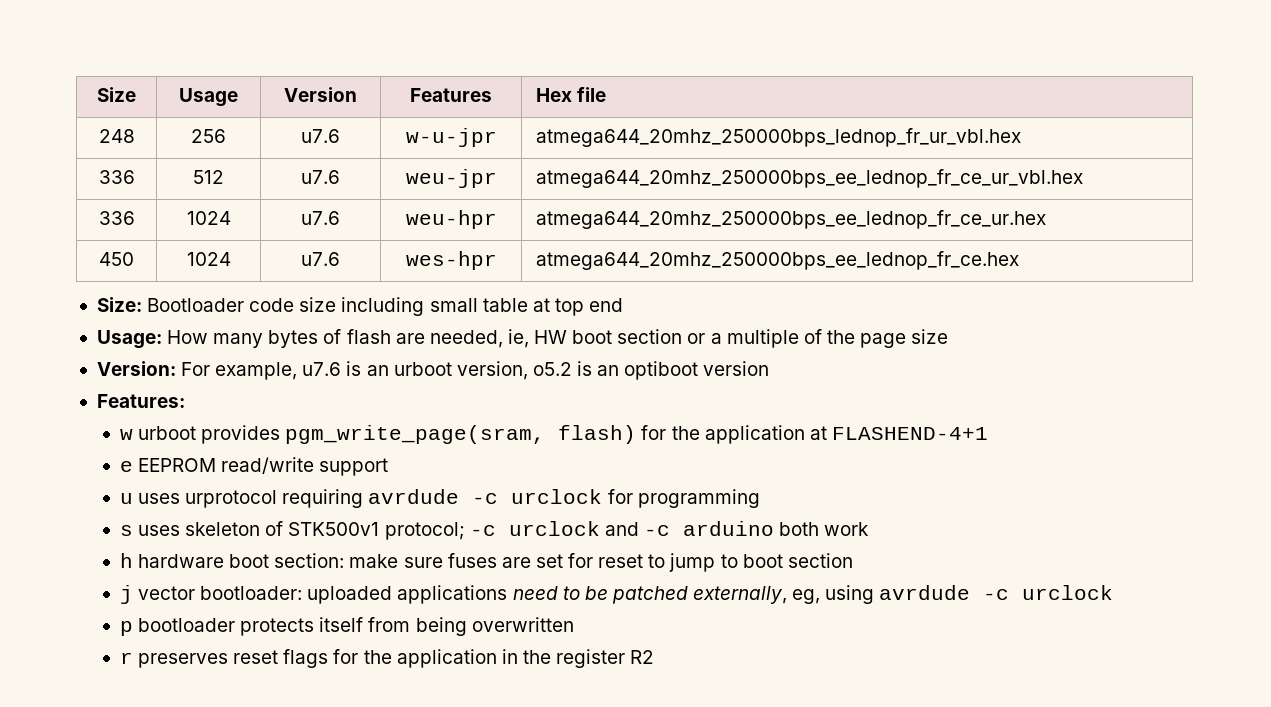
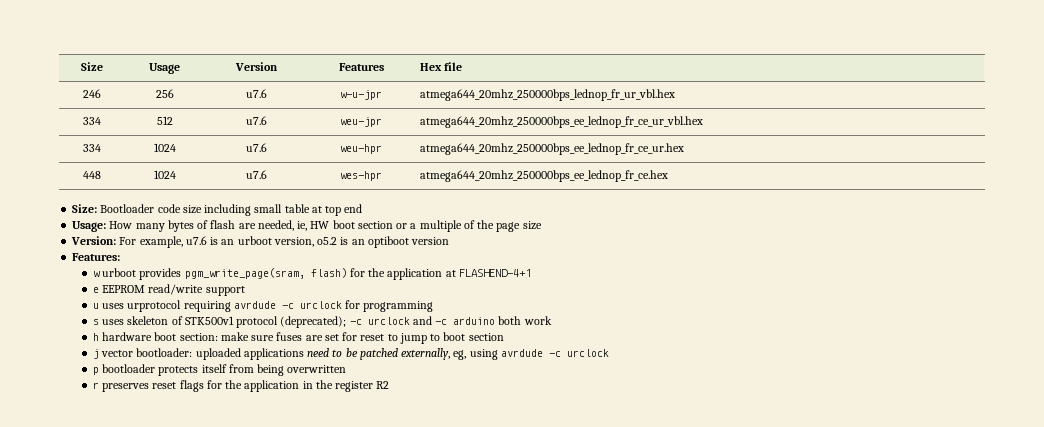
[98,129,135,143] 248 -> [82,89,101,98] 246
[98,170,135,184] 336 -> [82,117,101,125] 334
[98,211,135,225] 336 -> [82,144,101,152] 334
[99,252,134,266] 450 -> [82,171,101,179] 448
[384,522,465,540] protocol; -> [236,316,347,328] protocol (deprecated);

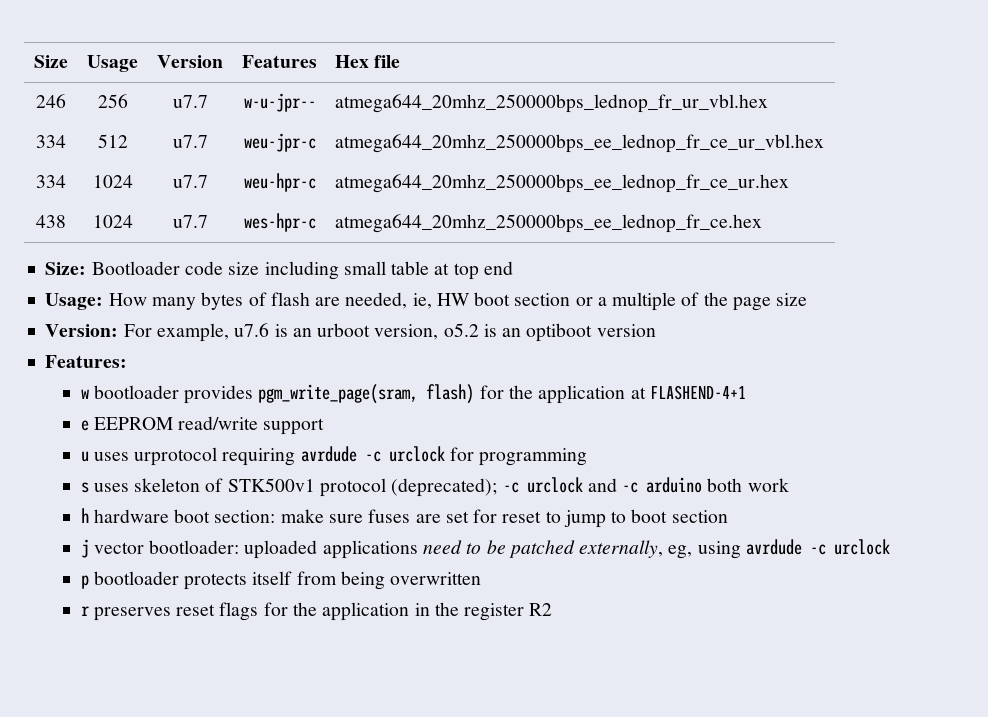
[245,89,267,98] [340,90,382,100] u7.6 | w-u-jpr -> [172,95,208,108] [243,93,316,112] u7.7 | w-u-jpr--
[245,116,267,125] [340,117,382,127] u7.6 | weu-jpr -> [172,135,208,148] [243,133,316,152] u7.7 | weu-jpr-c
[245,143,267,152] [340,144,382,154] u7.6 | weu-hpr -> [172,175,208,188] [243,173,316,192] u7.7 | weu-hpr-c
[82,171,101,179] [153,170,176,179] [245,170,267,179] [340,171,382,181] 448 | 1024 | u7.6 | wes-hpr -> [36,215,66,228] [92,215,133,228] [172,215,208,228] [243,213,316,232] 438 | 1024 | u7.7 | wes-hpr-c
[102,268,137,277] urboot -> [93,385,179,399] bootloader

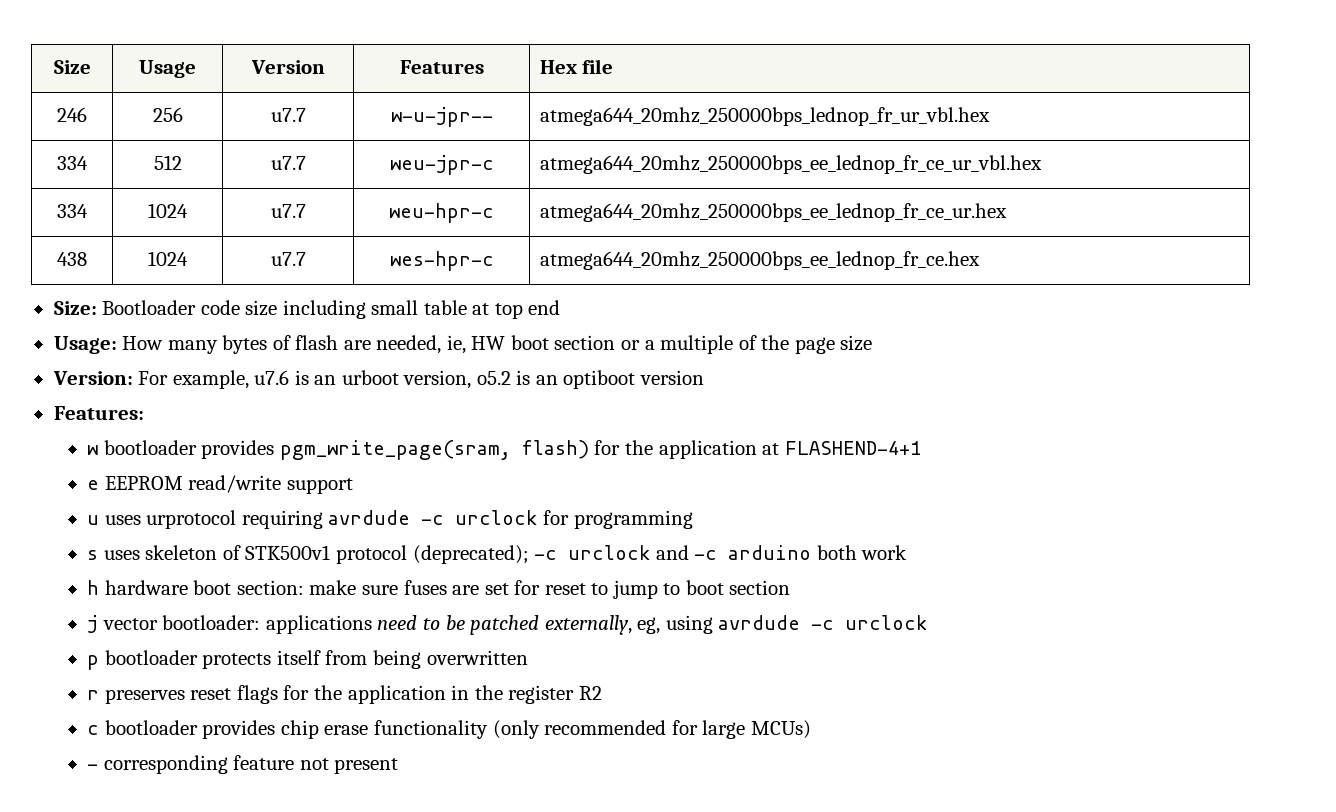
[244,540,318,559] uploaded -> (261, 622) none
(553, 609) none -> [87,720,811,739] [87,755,399,774] // c bootloader provides chip erase functionality (only recommended for large MCUs) // - corresponding feature not present

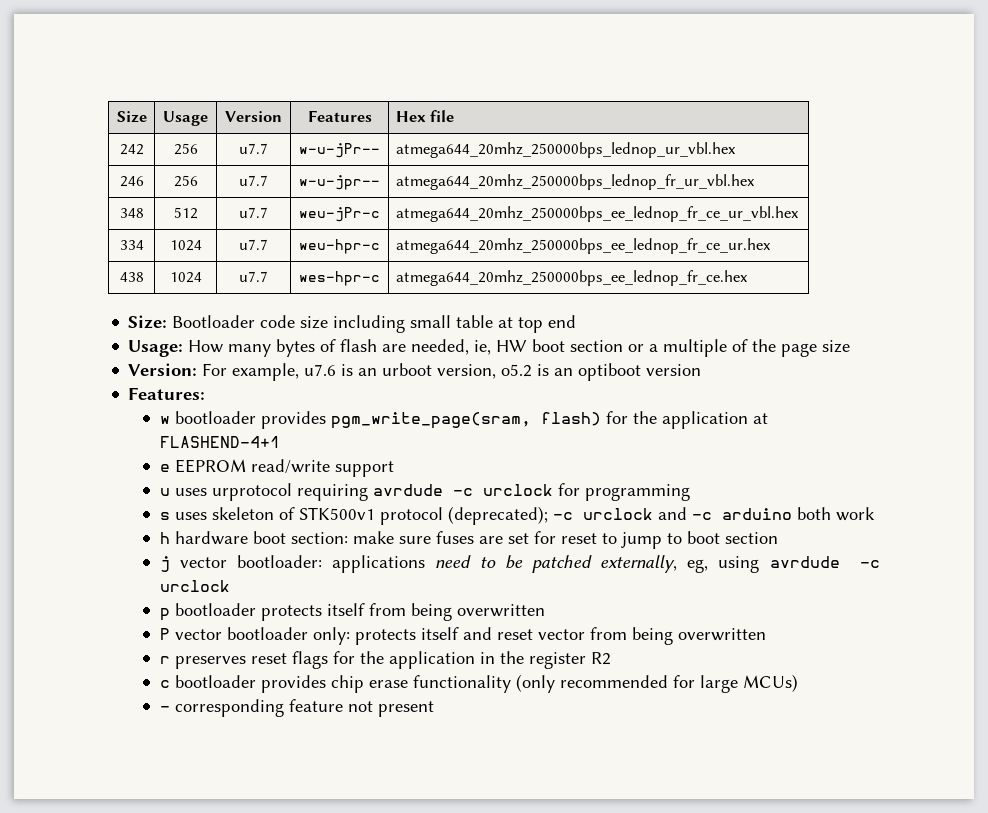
(614, 66) none -> [119,144,144,155] [173,143,198,155] [239,143,268,154] [299,143,380,158] [395,142,736,158] // 242 | 256 | u7.7 | w-u-jPr-- | atmega644_20mhz_250000bps_lednop_ur_vbl.hex
[57,156,88,170] 334 -> [119,208,144,218] 348
[389,155,494,175] weu-jpr-c -> [299,207,380,222] weu-jPr-c
(528, 657) none -> [159,627,766,645] // P vector bootloader only: protects itself and reset vector from being overwritten

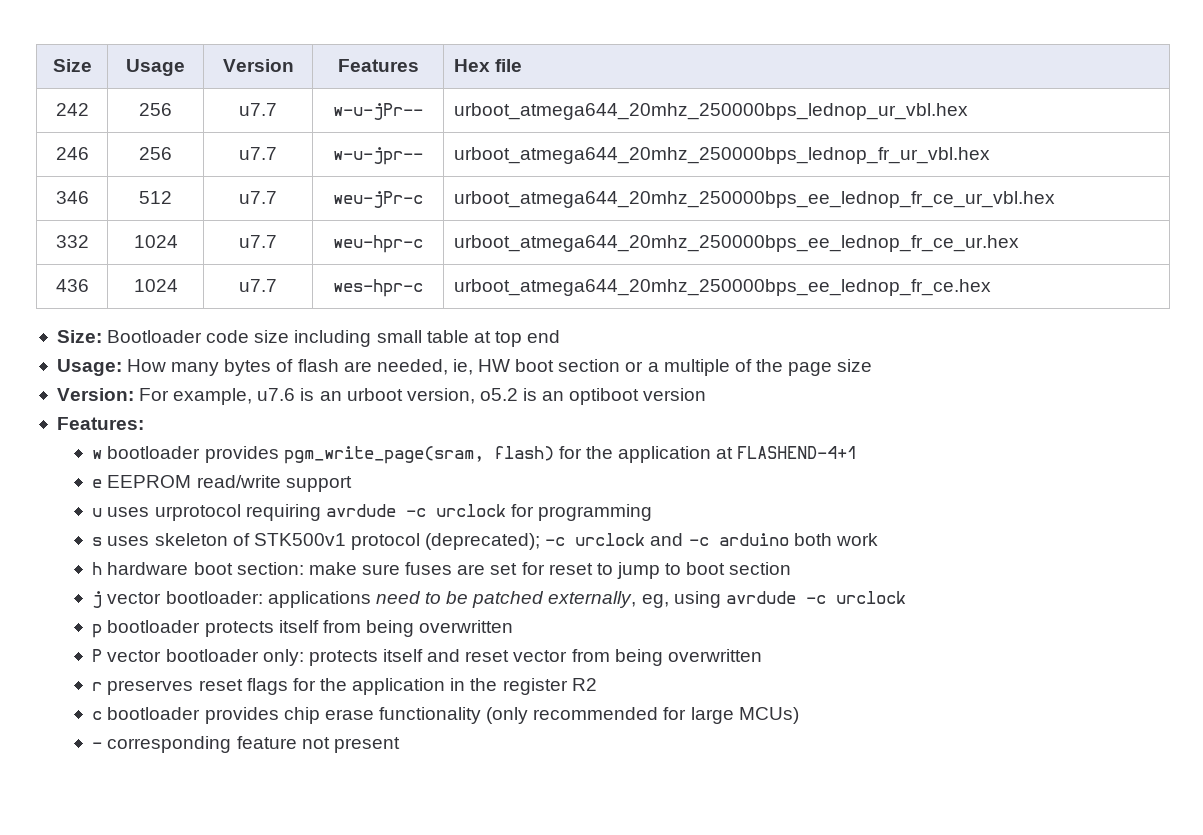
[395,142,736,158] atmega644_20mhz_250000bps_lednop_ur_vbl.hex -> [453,103,968,120] urboot_atmega644_20mhz_250000bps_lednop_ur_vbl.hex
[395,174,755,190] [119,208,144,218] atmega644_20mhz_250000bps_lednop_fr_ur_vbl.hex // 348 -> [453,147,990,164] [55,191,89,204] urboot_atmega644_20mhz_250000bps_lednop_fr_ur_vbl.hex // 346
[395,206,799,222] [119,240,144,250] atmega644_20mhz_250000bps_ee_lednop_fr_ce_ur_vbl.hex // 334 -> [453,191,1055,208] [55,235,89,248] urboot_atmega644_20mhz_250000bps_ee_lednop_fr_ce_ur_vbl.hex // 332
[395,238,771,254] [119,272,144,282] atmega644_20mhz_250000bps_ee_lednop_fr_ce_ur.hex // 438 -> [453,235,1019,252] [55,279,89,292] urboot_atmega644_20mhz_250000bps_ee_lednop_fr_ce_ur.hex // 436
[395,270,748,286] atmega644_20mhz_250000bps_ee_lednop_fr_ce.hex -> [453,279,991,296] urboot_atmega644_20mhz_250000bps_ee_lednop_fr_ce.hex

